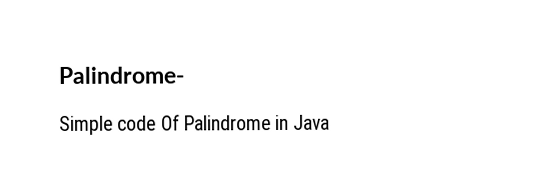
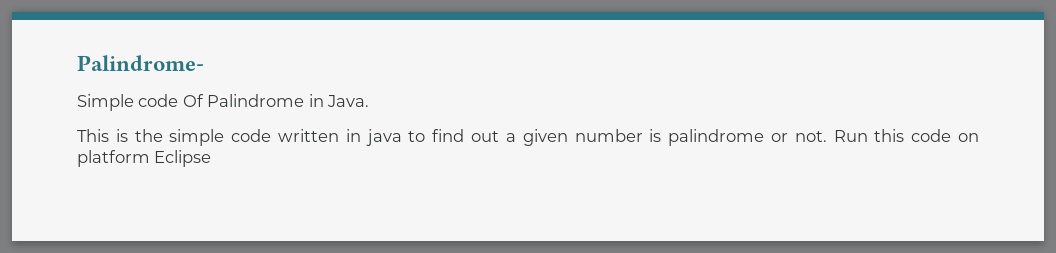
[293,114,331,130] Java -> [327,95,370,107] [77,129,980,146] [77,150,212,167] Java. // This is the simple code written in java to find out a given number is palindrome or not. Run this code on platform Eclipse

